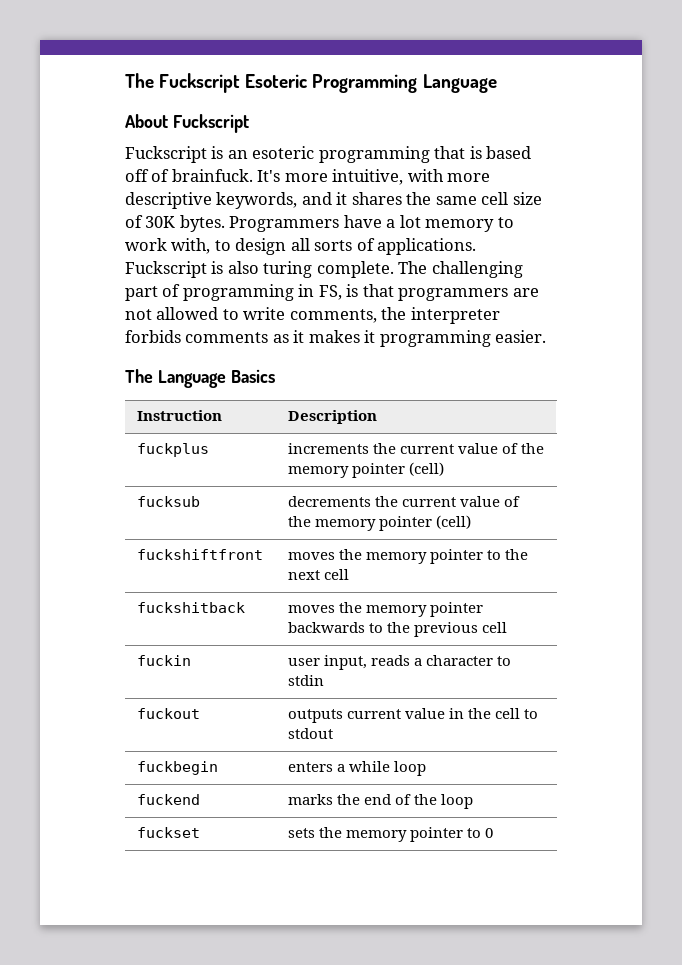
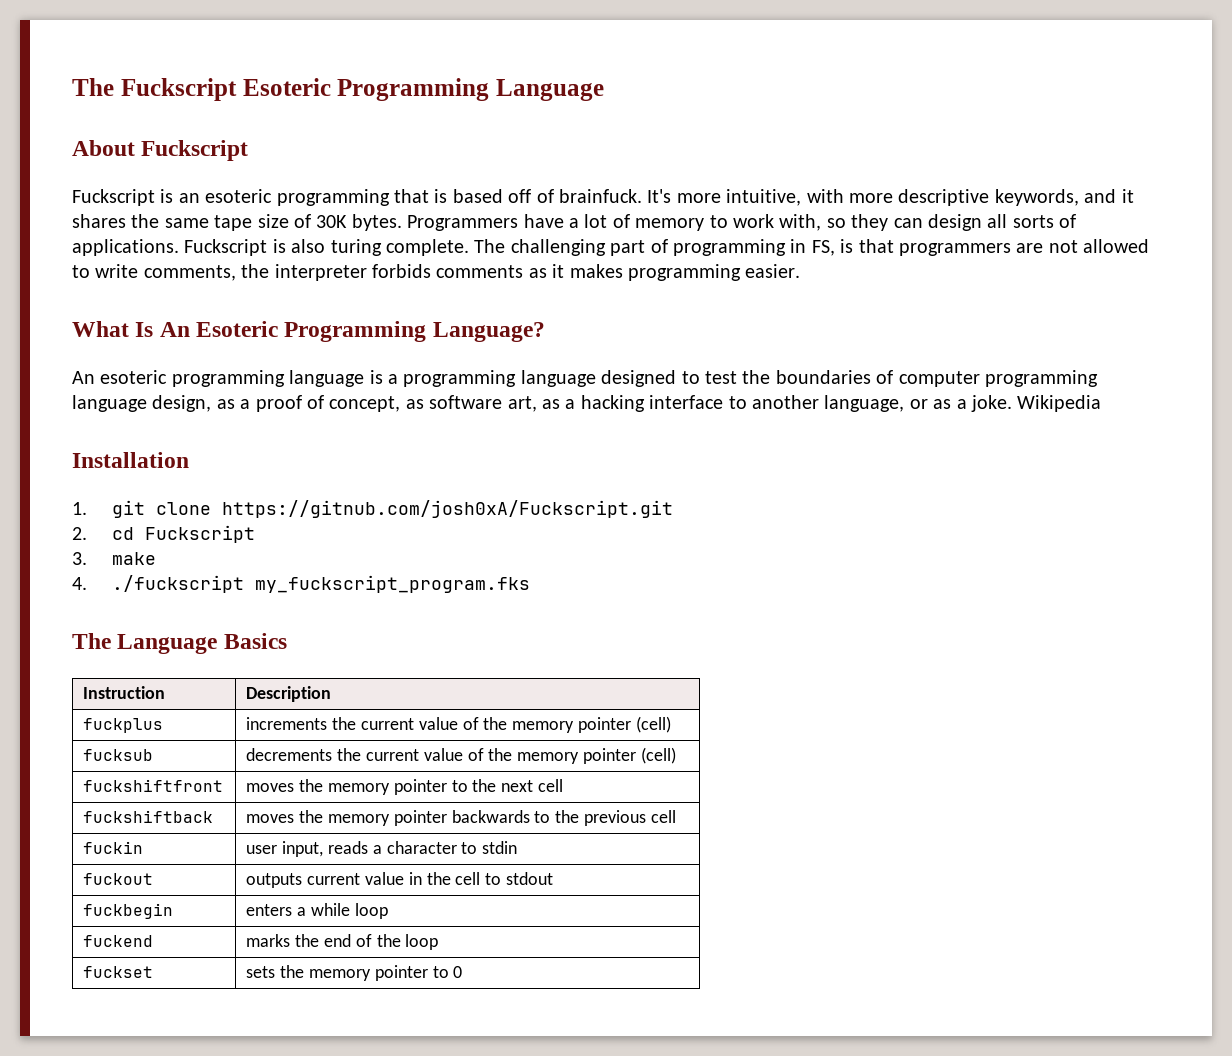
[481,192,509,205] cell -> [214,215,253,231] tape
(421, 221) none -> [612,214,630,228] of
[214,240,231,251] to -> [826,214,923,231] so they can
[364,330,376,343] it -> (623, 271) none
(547, 336) none -> [72,321,545,342] [72,370,1098,387] [72,395,1102,412] [72,452,189,468] [72,500,673,518] [72,525,255,543] [72,552,156,565] [72,575,530,593] // What Is An Esoteric Programming Language? // An esoteric programming language is a programming language designed to test the boundaries of computer programming language design, as a proof of concept, as software art, as a hacking interface to another language, or as a joke. Wikipedia // Installation // 1. git clone https://gitnub.com/josh0xA/Fuckscript.git // 2. cd Fuckscript // 3. make // 4. ./fuckscript my_fuckscript_program.fks
[137,602,246,613] fuckshitback -> [83,810,214,823] fuckshiftback

